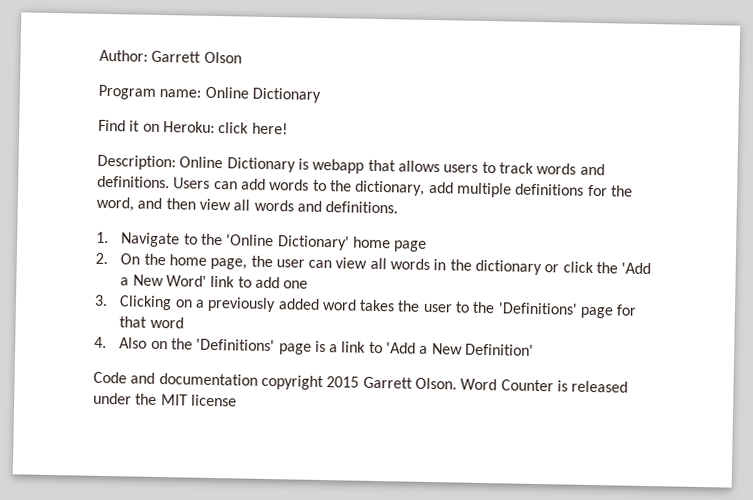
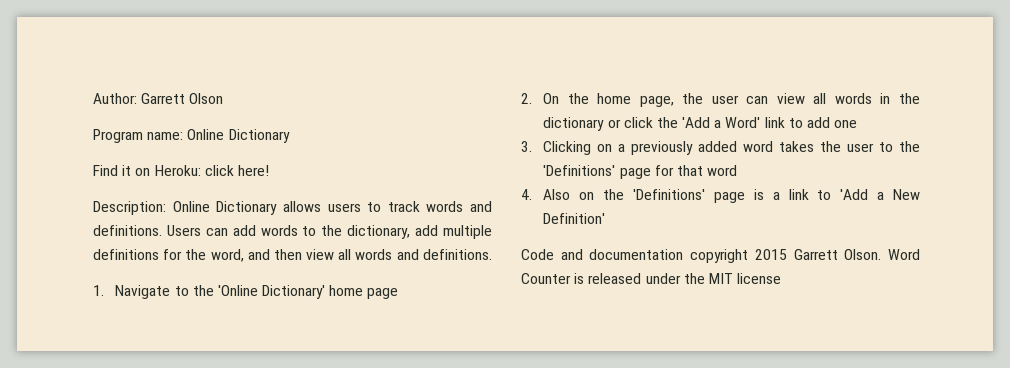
[297,158,396,174] is webapp that -> (278, 208) none
[132,274,164,287] New -> (722, 124) none

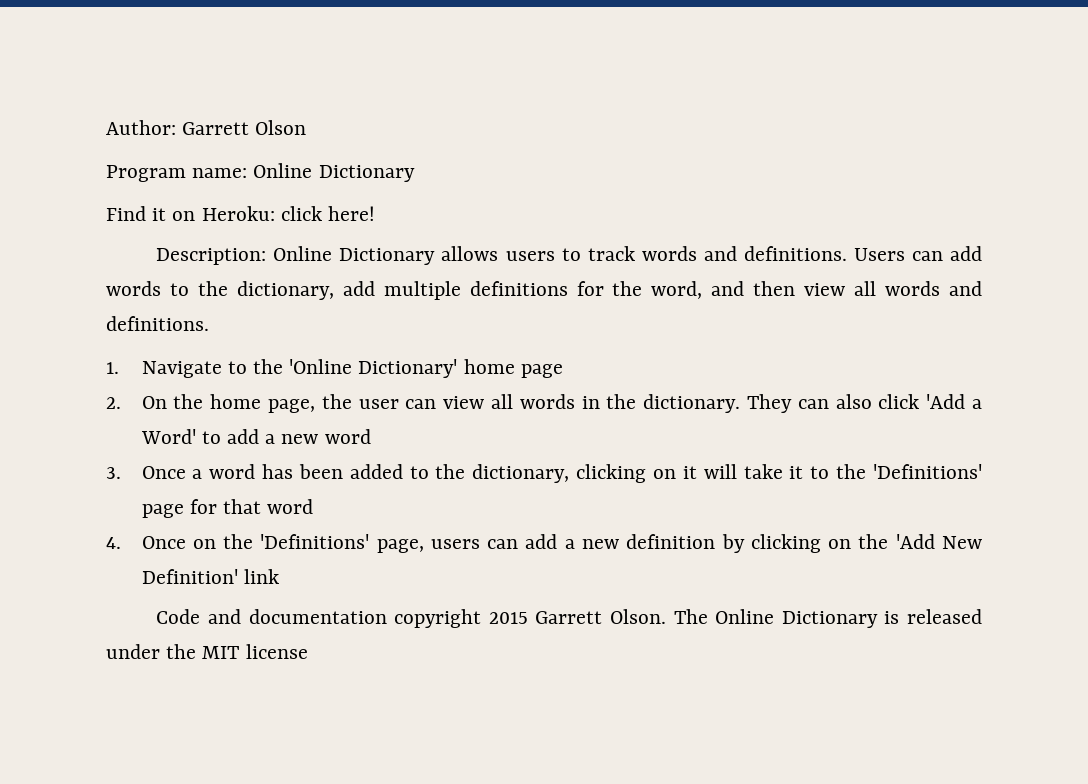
[543,117,678,131] dictionary or click the -> [643,394,920,413] dictionary. They can also click
[764,117,785,128] link -> (196, 436) none
[834,120,858,128] [521,141,875,155] one // 3. Clicking on a previously added word takes the user -> [265,429,371,444] [106,464,804,483] a new word // 3. Once a word has been added to the dictionary, clicking on it will take it
[543,189,571,200] Also -> [141,536,186,549] Once
[713,189,885,203] page is a link to 'Add a -> [376,534,935,553] page, users can add a new definition by clicking on the 'Add
(606, 218) none -> [243,569,279,584] link
[888,249,920,260] [521,273,571,284] Word Counter -> [673,609,878,628] The Online Dictionary

